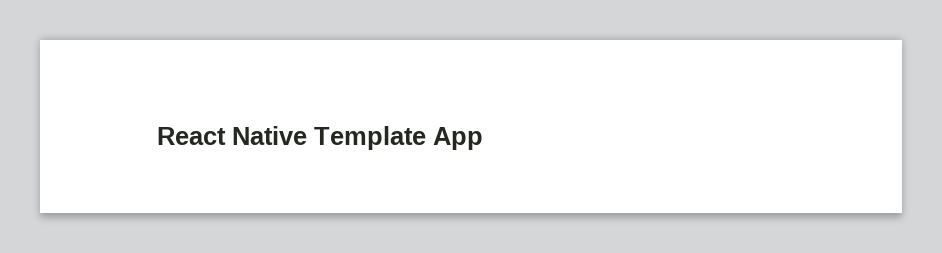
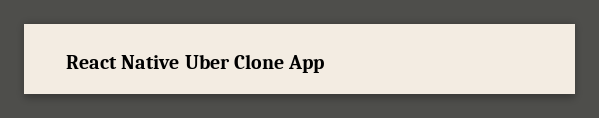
[314,126,426,150] Template -> [184,54,284,69] Uber Clone

